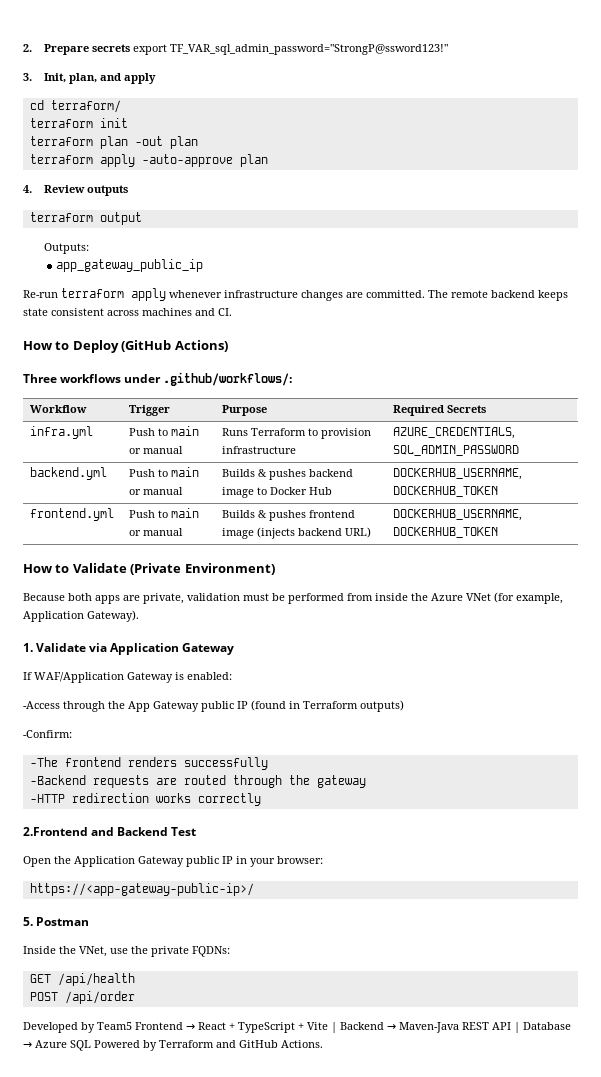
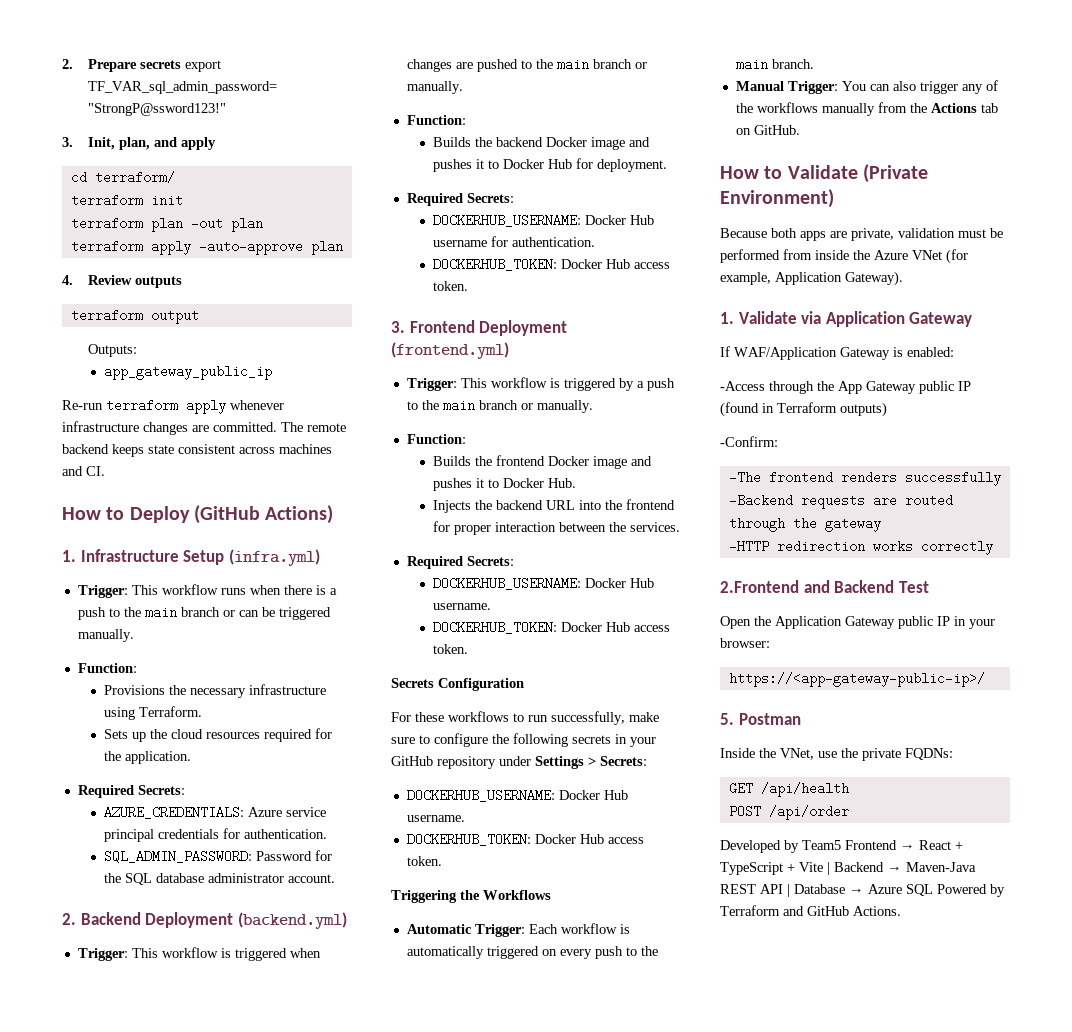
[23,372,293,386] [30,405,88,413] [129,405,171,416] [222,405,268,416] [393,405,487,416] [30,426,94,439] [129,426,200,436] [129,446,184,454] [222,428,372,439] [222,446,297,454] [393,427,516,439] [393,445,520,456] [30,467,108,480] [129,467,200,477] [129,487,184,495] [222,469,354,480] [222,487,333,498] [393,468,523,480] [393,486,499,497] [30,508,115,521] [129,508,200,518] [129,528,184,536] [222,510,356,521] [222,527,372,539] [393,509,523,521] [393,527,499,538] Three workflows under .github/workflows/: // Workflow | Trigger | Purpose | Required Secrets // infra.yml | Push to main or manual | Runs Terraform to provision infrastructure | AZURE_CREDENTIALS, SQL_ADMIN_PASSWORD // backend.yml | Push to main or manual | Builds & pushes backend image to Docker Hub | DOCKERHUB_USERNAME, DOCKERHUB_TOKEN // frontend.yml | Push to main or manual | Builds & pushes frontend image (injects backend URL) | DOCKERHUB_USERNAME, DOCKERHUB_TOKEN -> [62,549,320,566] [77,584,337,598] [77,606,331,620] [77,629,134,642] [77,663,137,673] [103,684,326,698] [103,706,202,720] [103,728,332,742] [103,751,191,764] [77,785,185,798] [103,806,326,819] [103,828,327,842] [103,850,332,863] [103,873,335,885] [62,912,347,929] [77,947,321,961] [406,58,647,72] [406,81,463,94] [406,115,466,125] [432,137,650,150] [432,158,667,172] [406,193,514,206] [432,214,654,227] [432,236,595,247] [432,258,670,271] [432,281,468,291] [391,320,568,336] [391,342,509,359] [406,377,675,391] [406,399,593,413] [406,434,466,444] [432,455,652,469] [432,478,576,491] [432,499,675,513] [432,521,680,535] [406,556,514,569] [432,577,654,590] [432,603,491,610] [432,621,670,634] [432,644,468,654] [391,678,524,691] [391,711,659,725] [391,733,656,747] [391,756,647,769] [406,789,628,802] [406,815,465,822] [406,833,644,846] [406,856,442,866] [391,890,551,903] [406,923,630,937] [406,946,658,959] [735,58,814,71] [735,80,998,94] [735,102,998,116] [735,125,800,135] 1. Infrastructure Setup (infra.yml) // Trigger: This workflow runs when there is a push to the main branch or can be triggered manually. // Function: // Provisions the necessary infrastructure using Terraform. // Sets up the cloud resources required for the application. // Required Secrets: // AZURE_CREDENTIALS: Azure service principal credentials for authentication. // SQL_ADMIN_PASSWORD: Password for the SQL database administrator account. // 2. Backend Deployment (backend.yml) // Trigger: This workflow is triggered when changes are pushed to the main branch or manually. // Function: // Builds the backend Docker image and pushes it to Docker Hub for deployment. // Required Secrets: // DOCKERHUB_USERNAME: Docker Hub username for authentication. // DOCKERHUB_TOKEN: Docker Hub access token. // 3. Frontend Deployment (frontend.yml) // Trigger: This workflow is triggered by a push to the main branch or manually. // Function: // Builds the frontend Docker image and pushes it to Docker Hub. // Injects the backend URL into the frontend for proper interaction between the services. // Required Secrets: // DOCKERHUB_USERNAME: Docker Hub username. // DOCKERHUB_TOKEN: Docker Hub access token. // Secrets Configuration // For these workflows to run successfully, make sure to configure the following secrets in your GitHub repository under Settings > Secrets: // DOCKERHUB_USERNAME: Docker Hub username. // DOCKERHUB_TOKEN: Docker Hub access token. // Triggering the Workflows // Automatic Trigger: Each workflow is automatically triggered on every push to the main branch. // Manual Trigger: You can also trigger any of the workflows manually from the Actions tab on GitHub.

